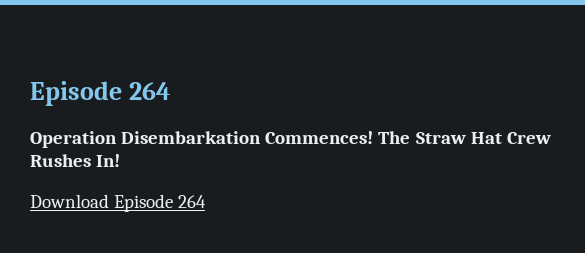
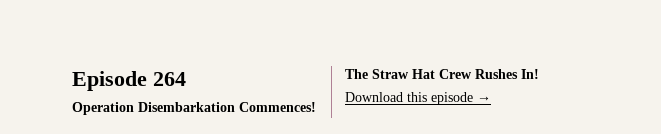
[114,194,207,212] Episode 264 -> [407,92,491,105] this episode →

